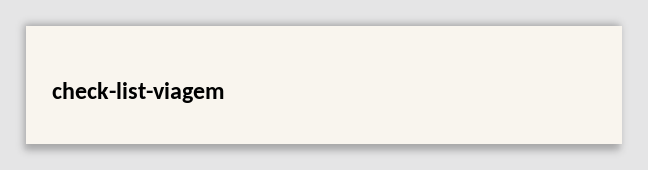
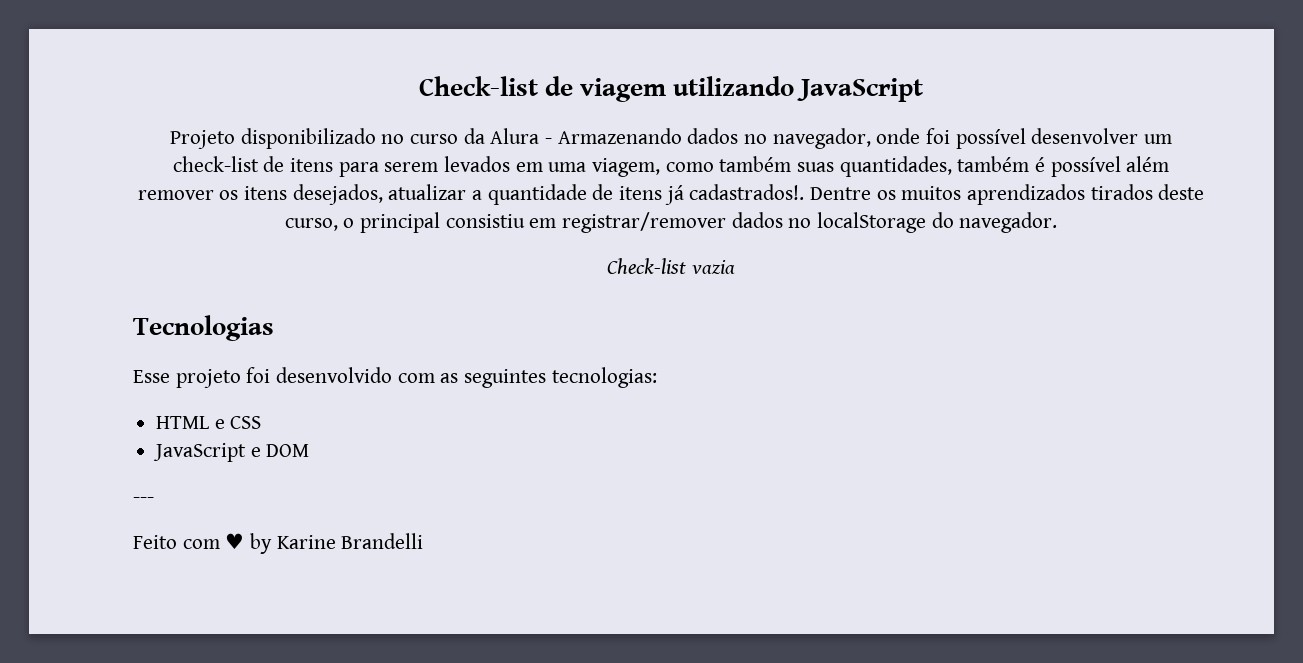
[52,82,225,103] check-list-viagem -> [418,76,924,102] [169,128,1173,149] [172,156,1170,177] [137,184,1205,205] [284,212,1058,233] [607,258,735,274] [133,315,274,341] [133,367,657,388] [156,416,262,429] [153,443,310,462] [133,497,154,503] [133,533,424,554] Check-list de viagem utilizando JavaScript // Projeto disponibilizado no curso da Alura - Armazenando dados no navegador, onde foi possível desenvolver um check-list de itens para serem levados em uma viagem, como também suas quantidades, também é possível além remover os itens desejados, atualizar a quantidade de itens já cadastrados!. Dentre os muitos aprendizados tirados deste curso, o principal consistiu em registrar/remover dados no localStorage do navegador. // Check-list vazia // Tecnologias // Esse projeto foi desenvolvido com as seguintes tecnologias: // HTML e CSS // JavaScript e DOM // --- // Feito com ♥ by Karine Brandelli

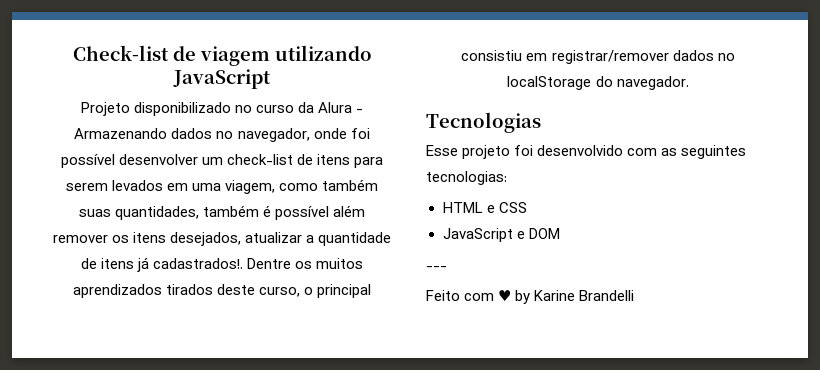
[607,258,735,274] // Check-list vazia -> (689, 83) none

